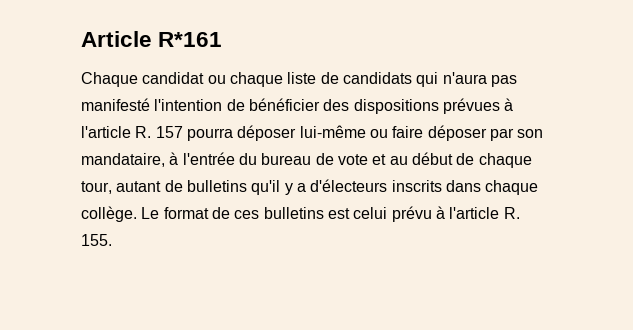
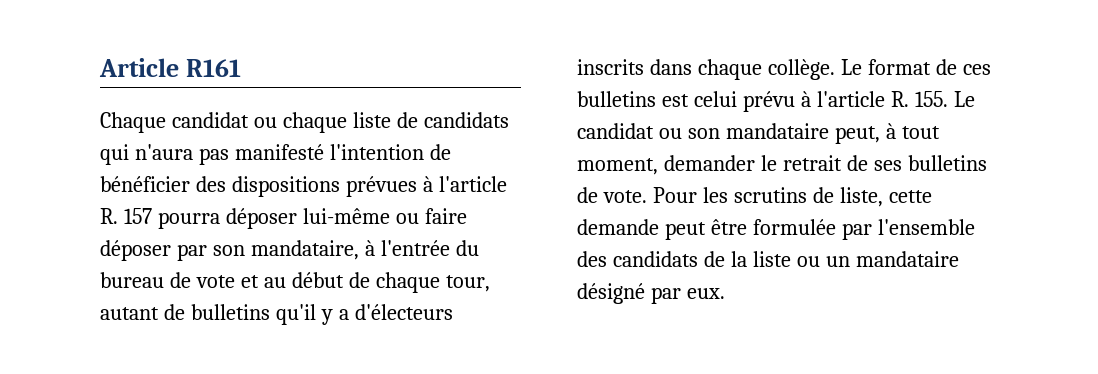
[158,32,223,47] R*161 -> [185,59,241,77] R161
(112, 240) none -> [953,91,975,107] [577,123,940,144] [577,155,987,175] [577,187,932,207] [577,219,975,240] [577,251,959,267] [577,283,725,304] Le candidat ou son mandataire peut, à tout moment, demander le retrait de ses bulletins de vote. Pour les scrutins de liste, cette demande peut être formulée par l'ensemble des candidats de la liste ou un mandataire désigné par eux.

